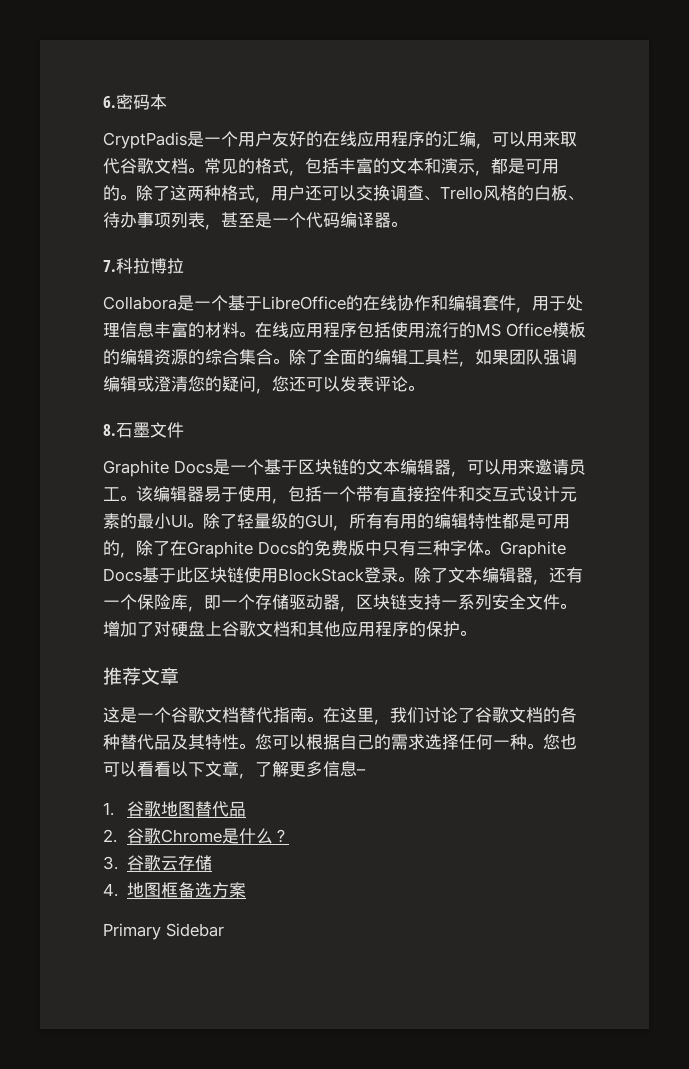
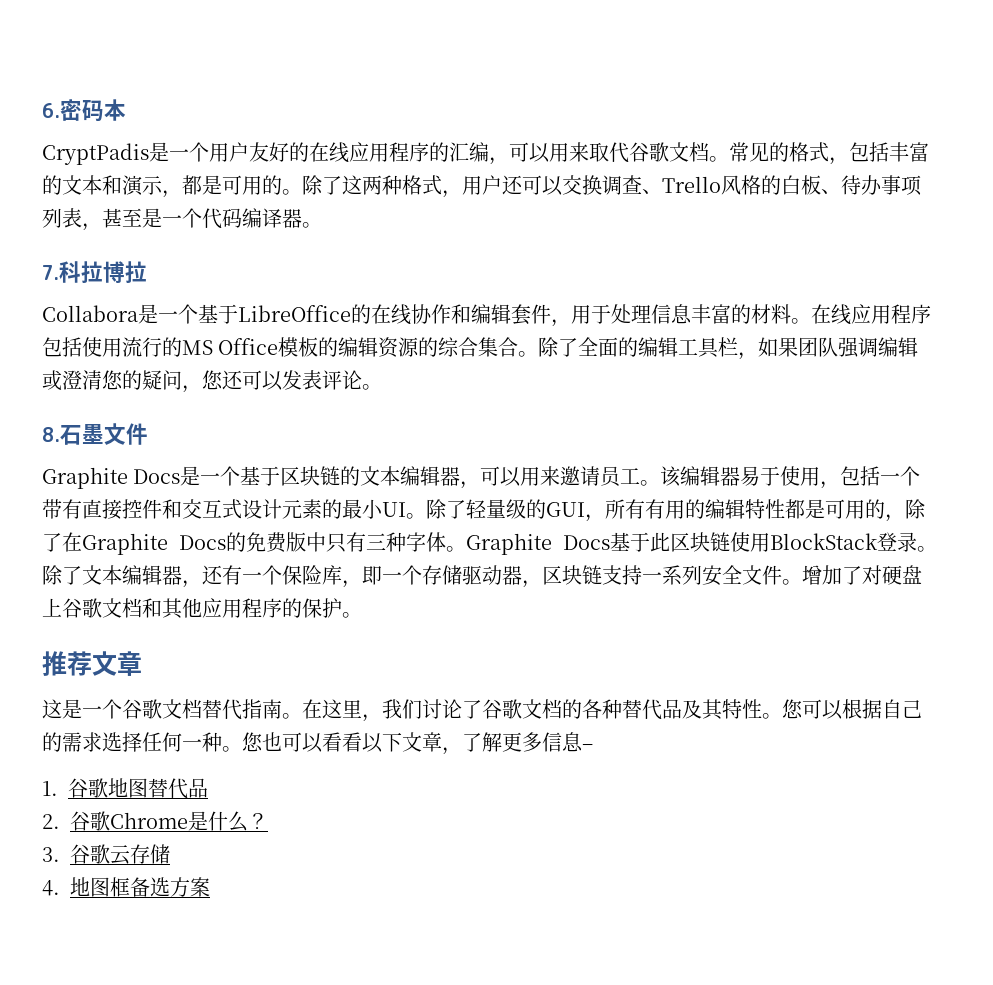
[103,923,224,940] // Primary Sidebar -> (210, 887) none

